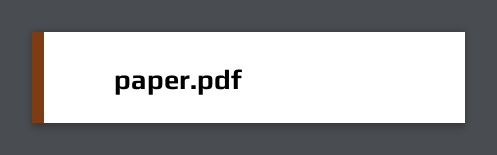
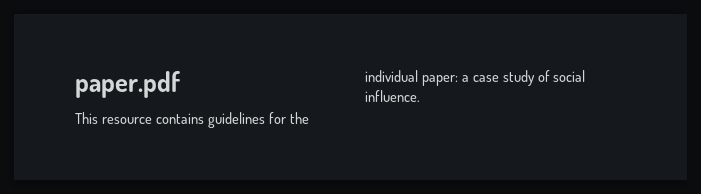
(242, 82) none -> [75,112,309,128] [365,70,586,86] [365,90,420,102] // This resource contains guidelines for the individual paper: a case study of social influence.

